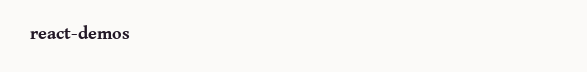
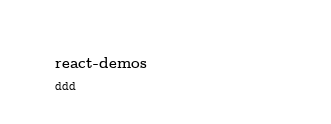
(130, 32) none -> [55,82,76,90] // ddd

